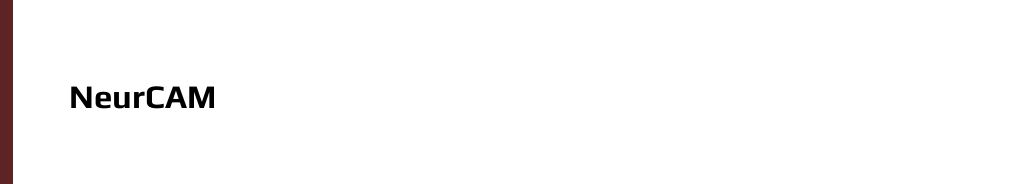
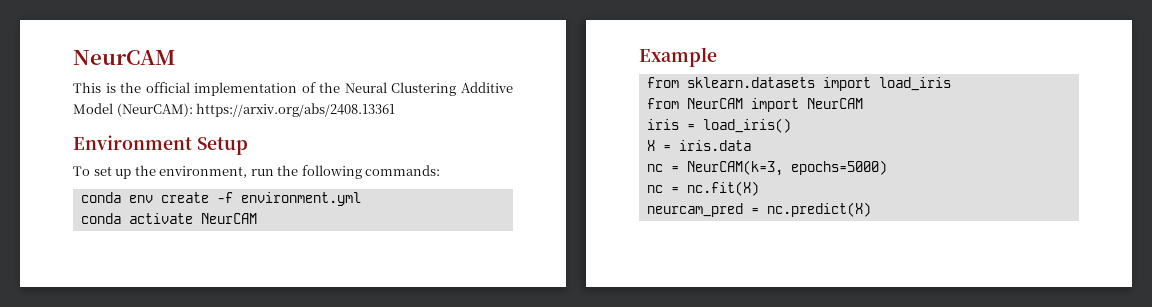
[69,86,216,109] NeurCAM -> [73,50,176,65] [73,82,513,96] [73,103,396,117] [73,135,248,155] [73,165,441,179] [80,192,361,206] [80,213,257,224] [639,47,717,67] [646,77,951,91] [646,98,863,112] [646,118,791,133] [646,140,751,151] [646,160,887,176] [646,181,759,196] [646,202,871,217] NeurCAM // This is the official implementation of the Neural Clustering Additive Model (NeurCAM): https://arxiv.org/abs/2408.13361 // Environment Setup // To set up the environment, run the following commands: // conda env create -f environment.yml // conda activate NeurCAM // Example // from sklearn.datasets import load_iris // from NeurCAM import NeurCAM // iris = load_iris() // X = iris.data // nc = NeurCAM(k=3, epochs=5000) // nc = nc.fit(X) // neurcam_pred = nc.predict(X)

